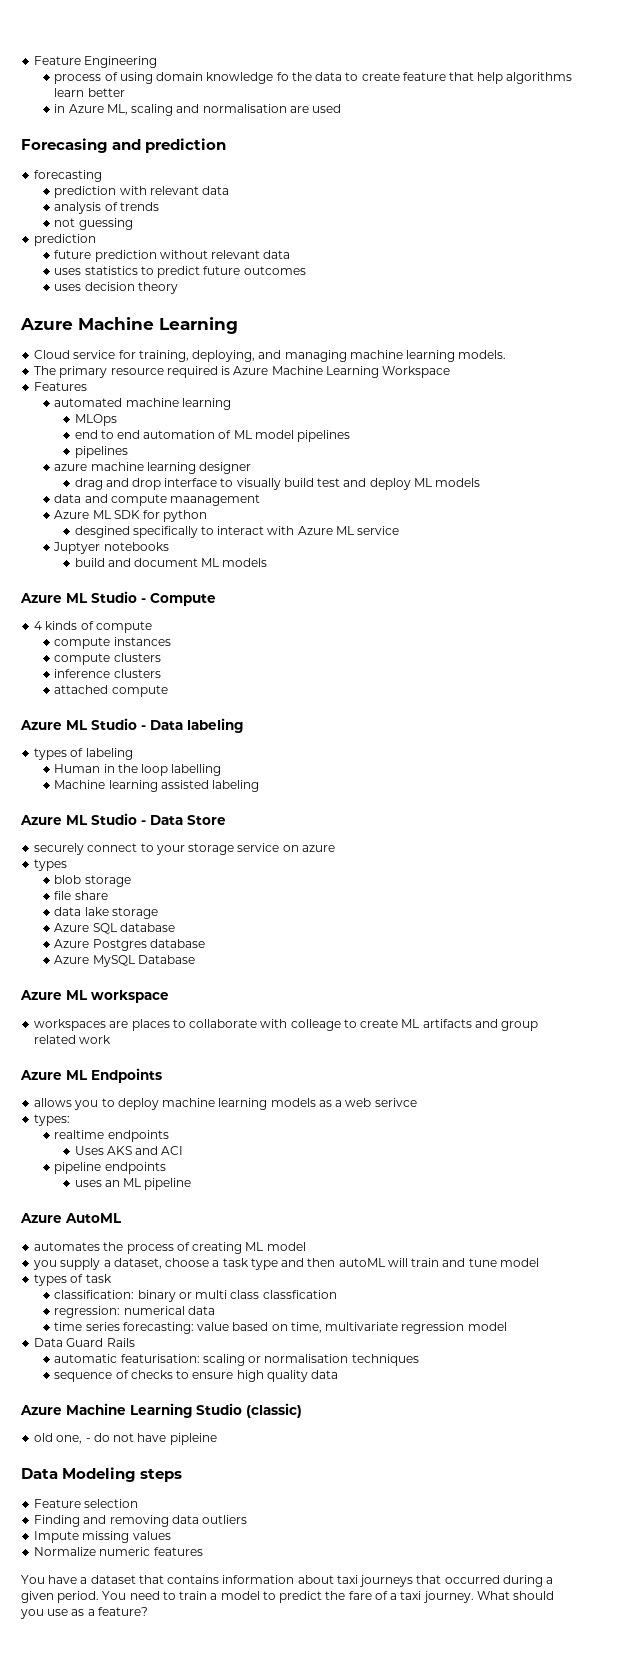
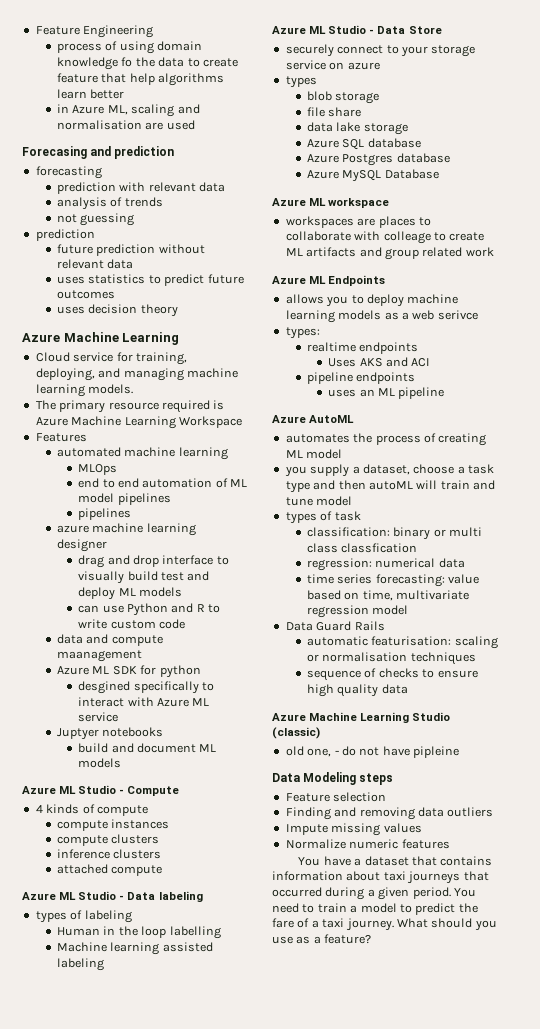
(481, 482) none -> [78,603,221,616] [78,619,186,629] // can use Python and R to write custom code

